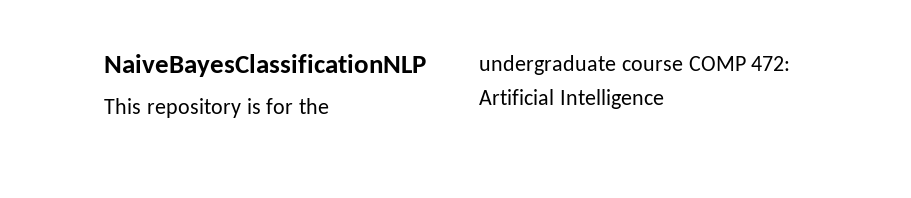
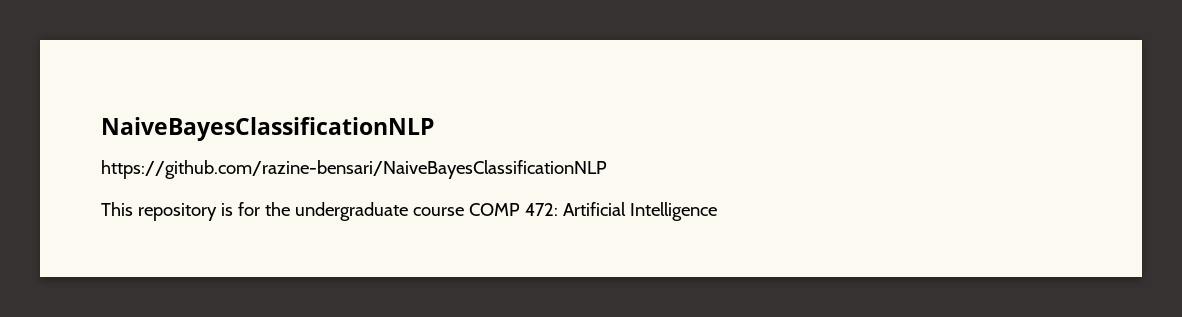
(426, 65) none -> [101,160,607,179] // https://github.com/razine-bensari/NaiveBayesClassificationNLP

